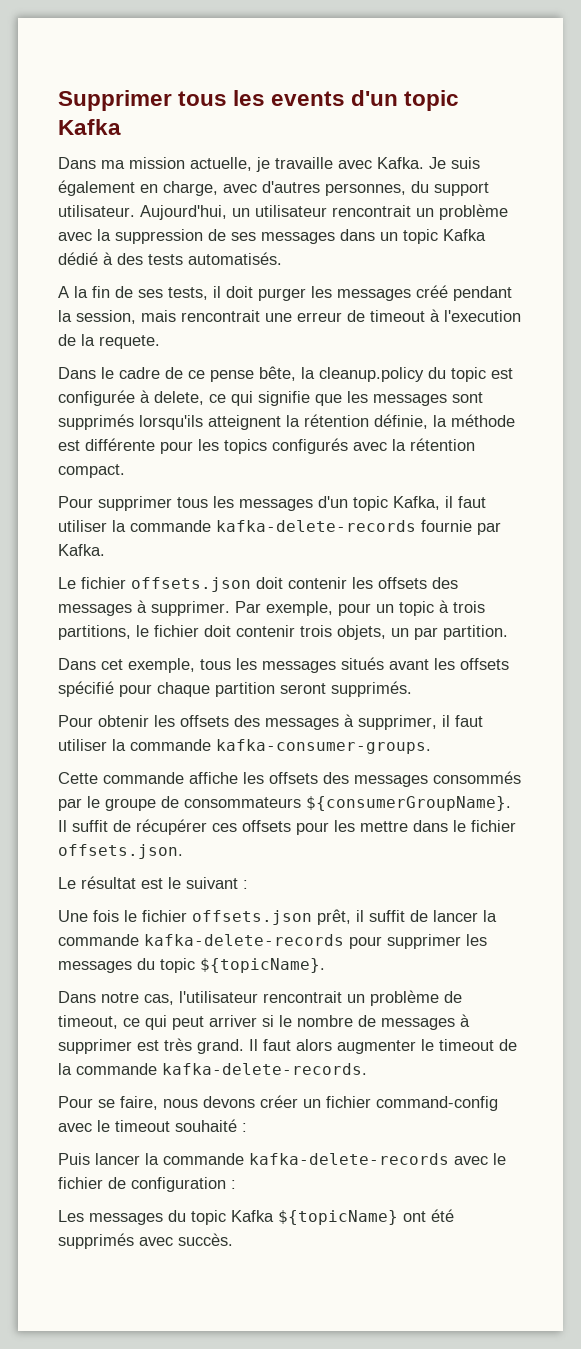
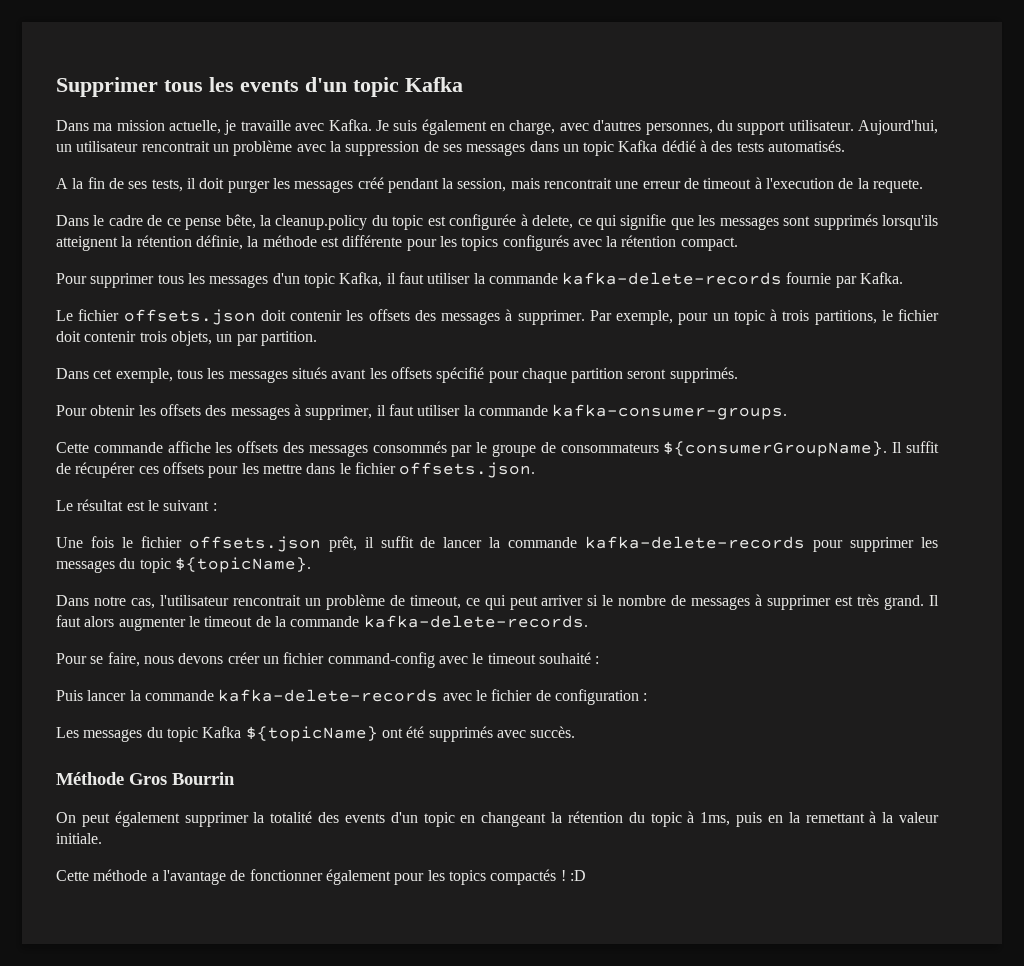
(233, 1239) none -> [56,772,235,785] [56,811,940,827] [56,833,102,844] [56,869,586,885] // Méthode Gros Bourrin // On peut également supprimer la totalité des events d'un topic en changeant la rétention du topic à 1ms, puis en la remettant à la valeur initiale. // Cette méthode a l'avantage de fonctionner également pour les topics compactés ! :D

